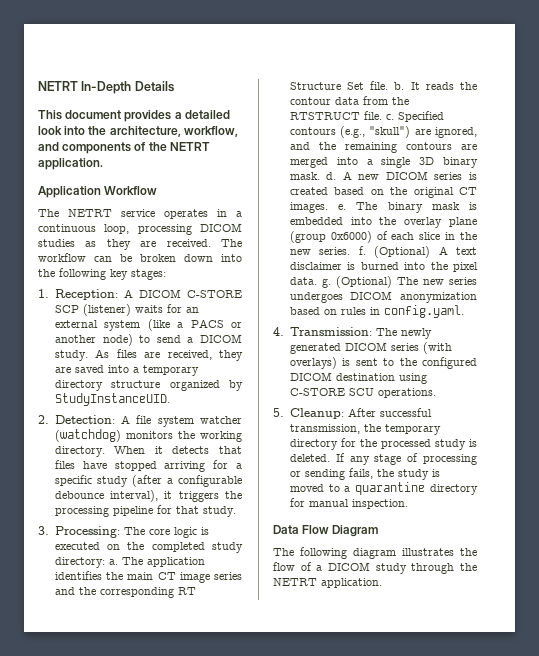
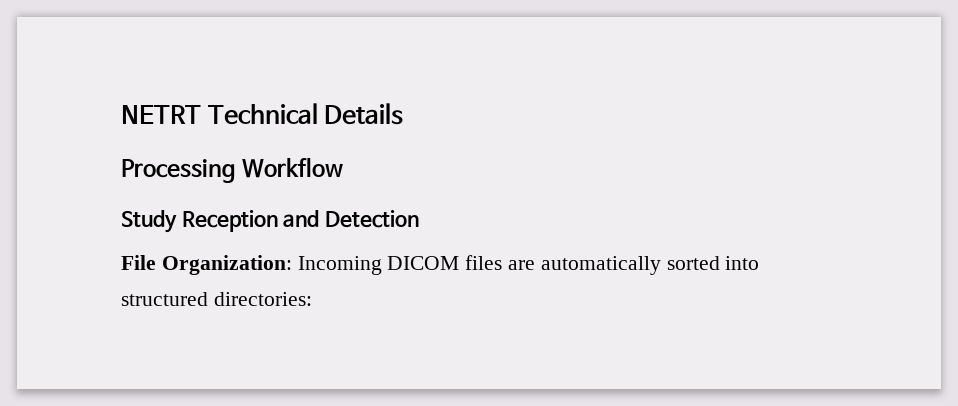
[38,81,132,94] NETRT In-Depth -> [121,103,318,125] NETRT Technical
[38,110,230,122] [38,126,238,137] [38,142,210,154] [38,158,103,170] [38,186,158,198] [38,209,242,219] [38,223,242,235] [38,239,242,250] [38,253,242,262] [38,268,166,280] [38,289,242,300] [54,304,199,316] [54,319,242,331] [54,334,242,346] [54,349,243,361] [54,365,199,376] [54,380,243,391] [54,393,170,406] [38,415,242,427] [54,429,242,442] [54,446,242,457] [54,460,242,472] [54,475,242,487] [54,490,242,502] [54,505,236,517] [38,526,209,538] [54,542,243,553] [54,557,205,568] [54,571,242,583] [54,587,196,598] [289,81,477,90] [289,96,409,105] [289,111,444,122] [289,126,477,138] [289,142,477,153] [289,157,478,168] [289,171,477,180] [289,187,477,198] [289,202,477,213] [289,217,477,228] [289,231,477,243] [289,246,477,258] [289,262,478,272] [289,276,477,288] [289,291,477,303] [289,305,464,318] [273,327,432,339] [289,342,452,354] [289,357,477,369] [289,372,427,384] [289,388,436,398] [273,408,432,419] [289,424,441,435] [289,438,477,450] [289,453,477,465] [289,468,440,480] [289,482,478,495] [289,498,408,509] [273,525,379,537] [273,547,477,559] [273,562,477,574] [273,578,382,588] This document provides a detailed look into the architecture, workflow, and components of the NETRT application. // Application Workflow // The NETRT service operates in a continuous loop, processing DICOM studies as they are received. The workflow can be broken down into the following key stages: // 1. Reception: A DICOM C-STORE SCP (listener) waits for an external system (like a PACS or another node) to send a DICOM study. As files are received, they are saved into a temporary directory structure organized by StudyInstanceUID. // 2. Detection: A file system watcher (watchdog) monitors the working directory. When it detects that files have stopped arriving for a specific study (after a configurable debounce interval), it triggers the processing pipeline for that study. // 3. Processing: The core logic is executed on the completed study directory: a. The application identifies the main CT image series and the corresponding RT Structure Set file. b. It reads the contour data from the RTSTRUCT file. c. Specified contours (e.g., "skull") are ignored, and the remaining contours are merged into a single 3D binary mask. d. A new DICOM series is created based on the original CT images. e. The binary mask is embedded into the overlay plane (group 0x6000) of each slice in the new series. f. (Optional) A text disclaimer is burned into the pixel data. g. (Optional) The new series undergoes DICOM anonymization based on rules in config.yaml. // 4. Transmission: The newly generated DICOM series (with overlays) is sent to the configured DICOM destination using C-STORE SCU operations. // 5. Cleanup: After successful transmission, the temporary directory for the processed study is deleted. If any stage of processing or sending fails, the study is moved to a quarantine directory for manual inspection. // Data Flow Diagram // The following diagram illustrates the flow of a DICOM study through the NETRT application. -> [121,157,344,183] [121,210,419,233] [121,255,760,275] [121,292,312,306] Processing Workflow // Study Reception and Detection // File Organization: Incoming DICOM files are automatically sorted into structured directories:

